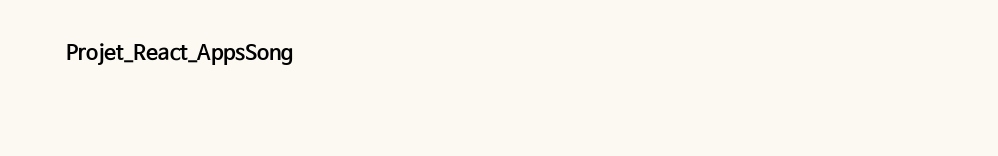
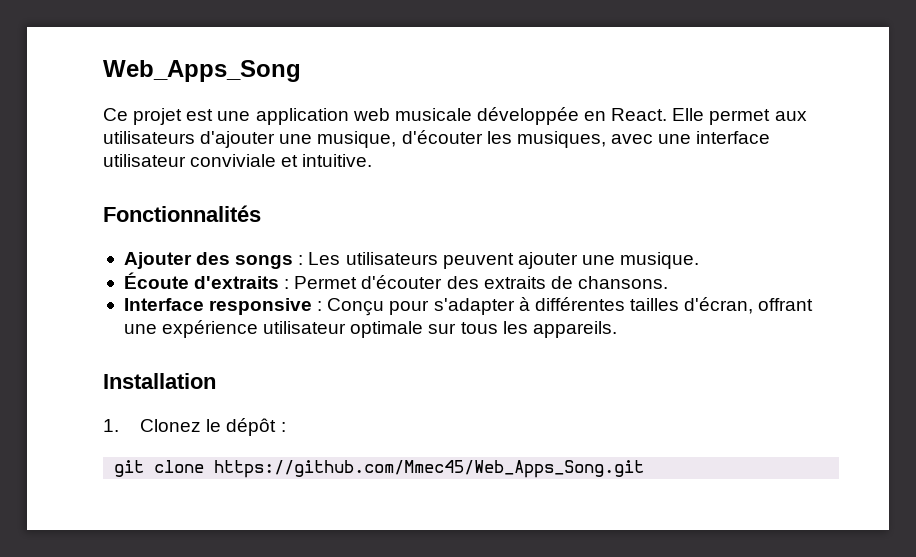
[66,43,293,66] Projet_React_AppsSong -> [103,60,301,82] [103,107,807,125] [103,130,771,148] [103,154,373,167] [103,205,261,222] [123,252,700,269] [123,272,668,289] [123,297,814,316] [123,320,617,338] [103,373,216,389] [103,418,286,436] [114,460,645,478] Web_Apps_Song // Ce projet est une application web musicale développée en React. Elle permet aux utilisateurs d'ajouter une musique, d'écouter les musiques, avec une interface utilisateur conviviale et intuitive. // Fonctionnalités // Ajouter des songs : Les utilisateurs peuvent ajouter une musique. // Écoute d'extraits : Permet d'écouter des extraits de chansons. // Interface responsive : Conçu pour s'adapter à différentes tailles d'écran, offrant une expérience utilisateur optimale sur tous les appareils. // Installation // 1. Clonez le dépôt : // git clone https://github.com/Mmec45/Web_Apps_Song.git

